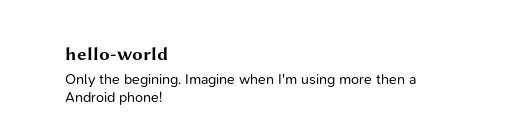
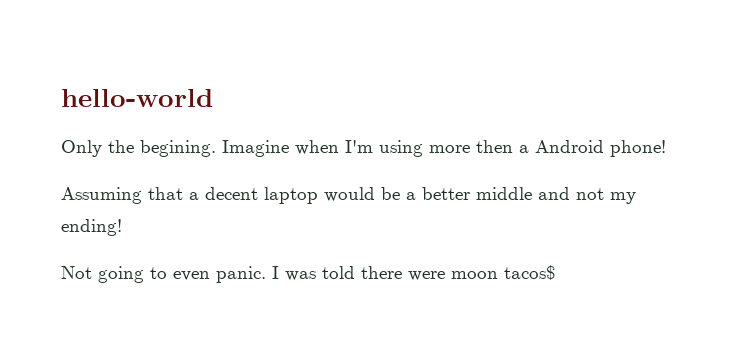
(162, 98) none -> [61,187,636,204] [61,219,122,236] [61,265,556,283] // Assuming that a decent laptop would be a better middle and not my ending! // Not going to even panic. I was told there were moon tacos$

